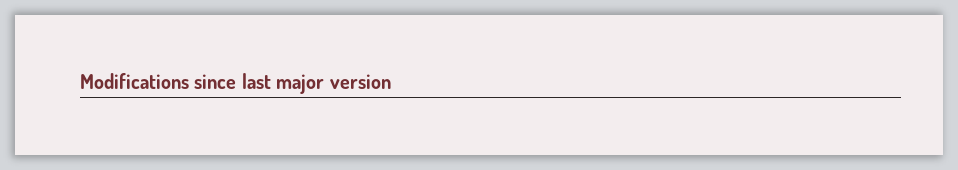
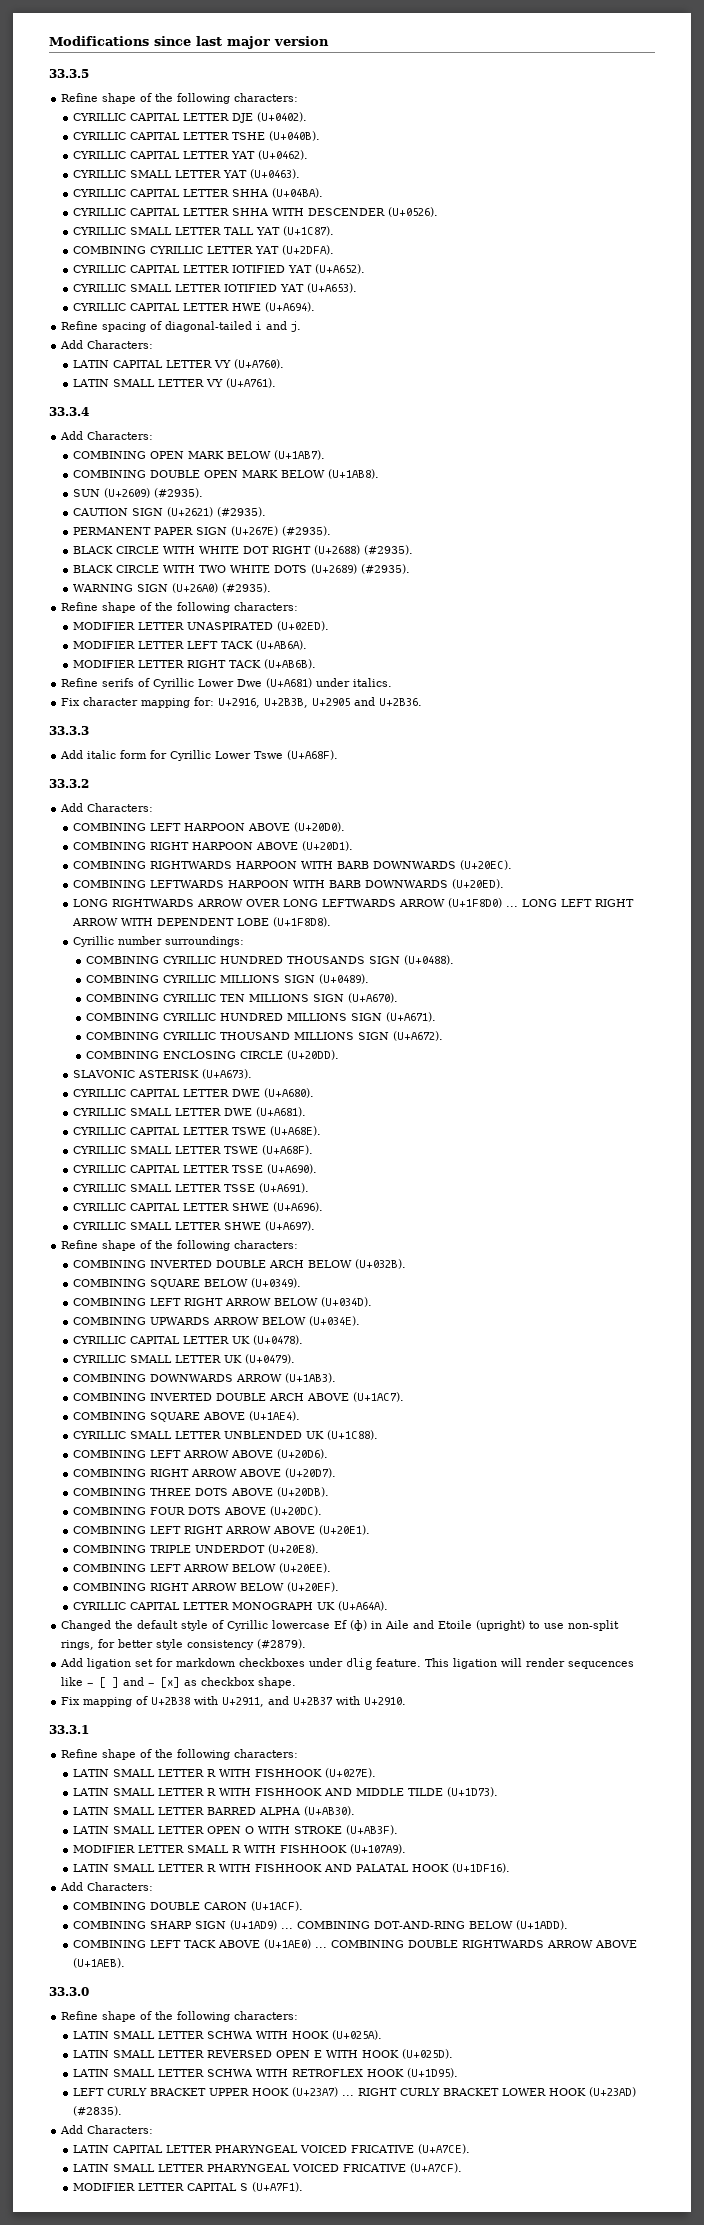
(391, 81) none -> [49,69,89,78] [61,93,299,104] [73,112,308,123] [73,131,321,141] [73,150,309,160] [73,169,301,179] [73,188,324,198] [73,207,439,217] [73,226,335,236] [73,245,335,255] [73,264,366,274] [73,283,358,293] [73,302,316,312] [61,321,302,332] [60,340,154,349] [73,359,285,369] [73,378,277,388] [49,407,89,416] [60,431,154,440] [73,450,326,460] [73,469,380,479] [73,488,204,498] [73,507,267,517] [73,526,332,536] [73,545,414,555] [73,564,411,574] [73,583,272,593] [61,602,299,613] [73,621,330,631] [73,640,308,650] [73,659,317,669] [61,678,393,689] [61,697,423,708] [49,726,89,735] [60,750,339,761] [49,779,89,788] [60,803,154,812] [73,822,346,832] [73,841,354,851] [73,860,513,870] [73,879,505,889] [73,898,635,908] [72,917,332,927] [73,936,245,947] [85,955,454,965] [85,974,369,984] [85,993,398,1003] [85,1012,436,1022] [85,1031,443,1041] [85,1050,339,1060] [73,1069,253,1079] [73,1088,315,1098] [73,1107,307,1117] [73,1126,322,1136] [73,1145,314,1155] [73,1164,318,1174] [73,1183,310,1193] [73,1202,324,1212] [73,1221,316,1231] [61,1240,299,1251] [73,1259,407,1269] [73,1278,302,1289] [73,1297,373,1307] [73,1316,361,1326] [73,1335,304,1345] [73,1354,296,1364] [73,1373,337,1383] [73,1392,405,1402] [73,1411,301,1422] [73,1430,379,1440] [73,1449,329,1459] [73,1468,337,1478] [73,1487,330,1497] [73,1506,323,1516] [73,1525,371,1535] [73,1544,320,1554] [73,1563,332,1573] [73,1582,340,1592] [73,1601,389,1611] [61,1620,620,1631] [61,1639,307,1650] [60,1658,635,1670] [61,1677,297,1688] [61,1696,407,1707] [49,1725,89,1734] [61,1749,299,1760] [73,1768,377,1778] [73,1787,499,1797] [73,1806,356,1816] [73,1825,399,1835] [73,1844,407,1854] [73,1863,511,1873] [60,1882,154,1891] [73,1901,304,1911] [73,1920,569,1930] [73,1939,638,1949] [73,1958,126,1968] [49,1987,89,1996] [61,2011,299,2022] [73,2030,383,2040] [73,2049,454,2059] [73,2068,459,2078] [73,2087,637,2097] [73,2106,123,2116] [60,2125,154,2134] [73,2144,471,2154] [73,2163,463,2173] [73,2182,304,2192] // 33.3.5 // Refine shape of the following characters: // CYRILLIC CAPITAL LETTER DJE (U+0402). // CYRILLIC CAPITAL LETTER TSHE (U+040B). // CYRILLIC CAPITAL LETTER YAT (U+0462). // CYRILLIC SMALL LETTER YAT (U+0463). // CYRILLIC CAPITAL LETTER SHHA (U+04BA). // CYRILLIC CAPITAL LETTER SHHA WITH DESCENDER (U+0526). // CYRILLIC SMALL LETTER TALL YAT (U+1C87). // COMBINING CYRILLIC LETTER YAT (U+2DFA). // CYRILLIC CAPITAL LETTER IOTIFIED YAT (U+A652). // CYRILLIC SMALL LETTER IOTIFIED YAT (U+A653). // CYRILLIC CAPITAL LETTER HWE (U+A694). // Refine spacing of diagonal-tailed i and j. // Add Characters: // LATIN CAPITAL LETTER VY (U+A760). // LATIN SMALL LETTER VY (U+A761). // 33.3.4 // Add Characters: // COMBINING OPEN MARK BELOW (U+1AB7). // COMBINING DOUBLE OPEN MARK BELOW (U+1AB8). // SUN (U+2609) (#2935). // CAUTION SIGN (U+2621) (#2935). // PERMANENT PAPER SIGN (U+267E) (#2935). // BLACK CIRCLE WITH WHITE DOT RIGHT (U+2688) (#2935). // BLACK CIRCLE WITH TWO WHITE DOTS (U+2689) (#2935). // WARNING SIGN (U+26A0) (#2935). // Refine shape of the following characters: // MODIFIER LETTER UNASPIRATED (U+02ED). // MODIFIER LETTER LEFT TACK (U+AB6A). // MODIFIER LETTER RIGHT TACK (U+AB6B). // Refine serifs of Cyrillic Lower Dwe (U+A681) under italics. // Fix character mapping for: U+2916, U+2B3B, U+2905 and U+2B36. // 33.3.3 // Add italic form for Cyrillic Lower Tswe (U+A68F). // 33.3.2 // Add Characters: // COMBINING LEFT HARPOON ABOVE (U+20D0). // COMBINING RIGHT HARPOON ABOVE (U+20D1). // COMBINING RIGHTWARDS HARPOON WITH BARB DOWNWARDS (U+20EC). // COMBINING LEFTWARDS HARPOON WITH BARB DOWNWARDS (U+20ED). // LONG RIGHTWARDS ARROW OVER LONG LEFTWARDS ARROW (U+1F8D0) ... LONG LEFT RIGHT ARROW WITH DEPENDENT LOBE (U+1F8D8). // Cyrillic number surroundings: // COMBINING CYRILLIC HUNDRED THOUSANDS SIGN (U+0488). // COMBINING CYRILLIC MILLIONS SIGN (U+0489). // COMBINING CYRILLIC TEN MILLIONS SIGN (U+A670). // COMBINING CYRILLIC HUNDRED MILLIONS SIGN (U+A671). // COMBINING CYRILLIC THOUSAND MILLIONS SIGN (U+A672). // COMBINING ENCLOSING CIRCLE (U+20DD). // SLAVONIC ASTERISK (U+A673). // CYRILLIC CAPITAL LETTER DWE (U+A680). // CYRILLIC SMALL LETTER DWE (U+A681). // CYRILLIC CAPITAL LETTER TSWE (U+A68E). // CYRILLIC SMALL LETTER TSWE (U+A68F). // CYRILLIC CAPITAL LETTER TSSE (U+A690). // CYRILLIC SMALL LETTER TSSE (U+A691). // CYRILLIC CAPITAL LETTER SHWE (U+A696). // CYRILLIC SMALL LETTER SHWE (U+A697). // Refine shape of the following characters: // COMBINING INVERTED DOUBLE ARCH BELOW (U+032B). // COMBINING SQUARE BELOW (U+0349). // COMBINING LEFT RIGHT ARROW BELOW (U+034D). // COMBINING UPWARDS ARROW BELOW (U+034E). // CYRILLIC CAPITAL LETTER UK (U+0478). // CYRILLIC SMALL LETTER UK (U+0479). // COMBINING DOWNWARDS ARROW (U+1AB3). // COMBINING INVERTED DOUBLE ARCH ABOVE (U+1AC7). // COMBINING SQUARE ABOVE (U+1AE4). // CYRILLIC SMALL LETTER UNBLENDED UK (U+1C88). // COMBINING LEFT ARROW ABOVE (U+20D6). // COMBINING RIGHT ARROW ABOVE (U+20D7). // COMBINING THREE DOTS ABOVE (U+20DB). // COMBINING FOUR DOTS ABOVE (U+20DC). // COMBINING LEFT RIGHT ARROW ABOVE (U+20E1). // COMBINING TRIPLE UNDERDOT (U+20E8). // COMBINING LEFT ARROW BELOW (U+20EE). // COMBINING RIGHT ARROW BELOW (U+20EF). // CYRILLIC CAPITAL LETTER MONOGRAPH UK (U+A64A). // Changed the default style of Cyrillic lowercase Ef (ф) in Aile and Etoile (upright) to use non-split rings, for better style consistency (#2879). // Add ligation set for markdown checkboxes under dlig feature. This ligation will render sequcences like - [ ] and - [x] as checkbox shape. // Fix mapping of U+2B38 with U+2911, and U+2B37 with U+2910. // 33.3.1 // Refine shape of the following characters: // LATIN SMALL LETTER R WITH FISHHOOK (U+027E). // LATIN SMALL LETTER R WITH FISHHOOK AND MIDDLE TILDE (U+1D73). // LATIN SMALL LETTER BARRED ALPHA (U+AB30). // LATIN SMALL LETTER OPEN O WITH STROKE (U+AB3F). // MODIFIER LETTER SMALL R WITH FISHHOOK (U+107A9). // LATIN SMALL LETTER R WITH FISHHOOK AND PALATAL HOOK (U+1DF16). // Add Characters: // COMBINING DOUBLE CARON (U+1ACF). // COMBINING SHARP SIGN (U+1AD9) ... COMBINING DOT-AND-RING BELOW (U+1ADD). // COMBINING LEFT TACK ABOVE (U+1AE0) ... COMBINING DOUBLE RIGHTWARDS ARROW ABOVE (U+1AEB). // 33.3.0 // Refine shape of the following characters: // LATIN SMALL LETTER SCHWA WITH HOOK (U+025A). // LATIN SMALL LETTER REVERSED OPEN E WITH HOOK (U+025D). // LATIN SMALL LETTER SCHWA WITH RETROFLEX HOOK (U+1D95). // LEFT CURLY BRACKET UPPER HOOK (U+23A7) ... RIGHT CURLY BRACKET LOWER HOOK (U+23AD) (#2835). // Add Characters: // LATIN CAPITAL LETTER PHARYNGEAL VOICED FRICATIVE (U+A7CE). // LATIN SMALL LETTER PHARYNGEAL VOICED FRICATIVE (U+A7CF). // MODIFIER LETTER CAPITAL S (U+A7F1).

